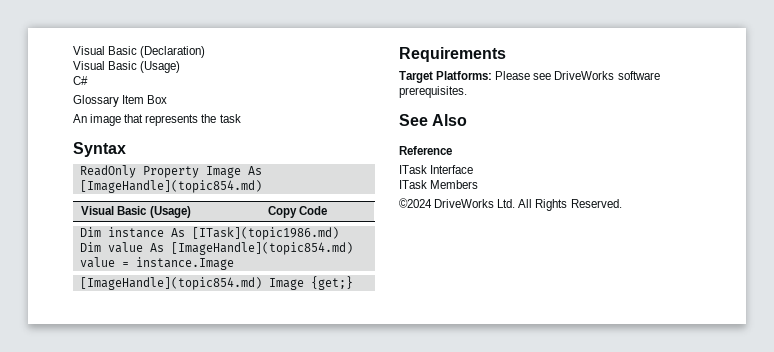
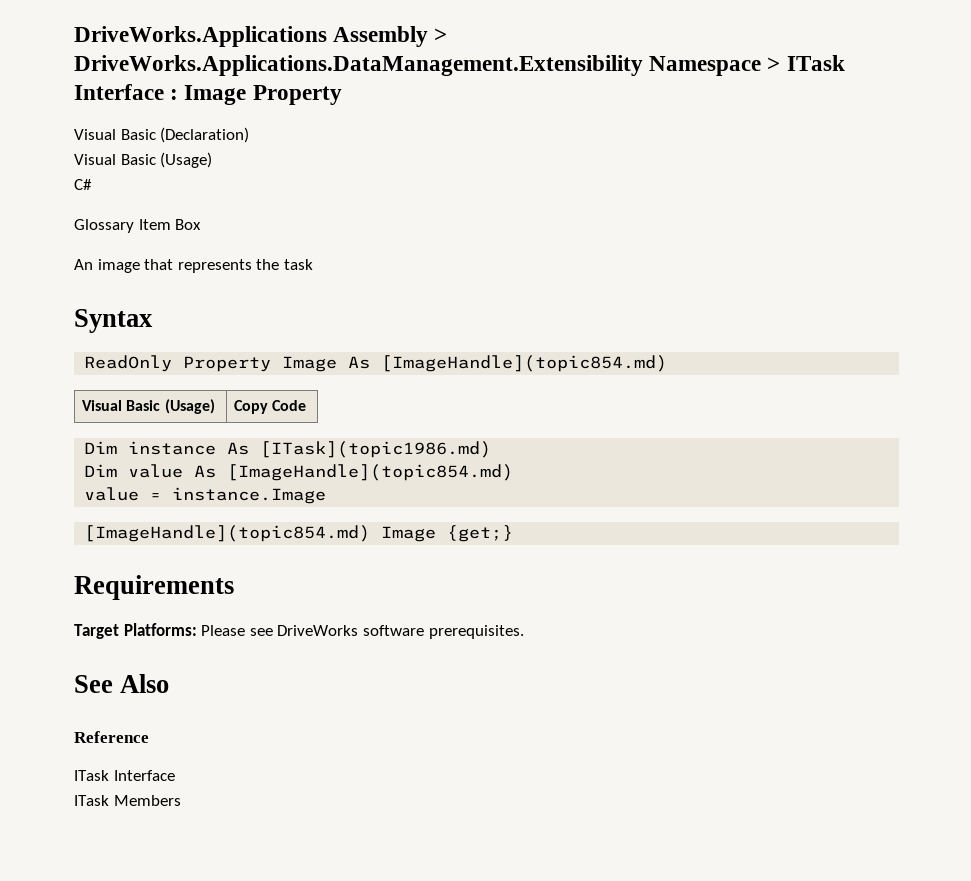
(73, 50) none -> [74,26,448,47] [74,55,845,76] [74,84,342,105] DriveWorks.Applications Assembly > DriveWorks.Applications.DataManagement.Extensibility Namespace > ITask Interface : Image Property //
[399,198,622,211] // ©2024 DriveWorks Ltd. All Rights Reserved. -> (181, 800) none

